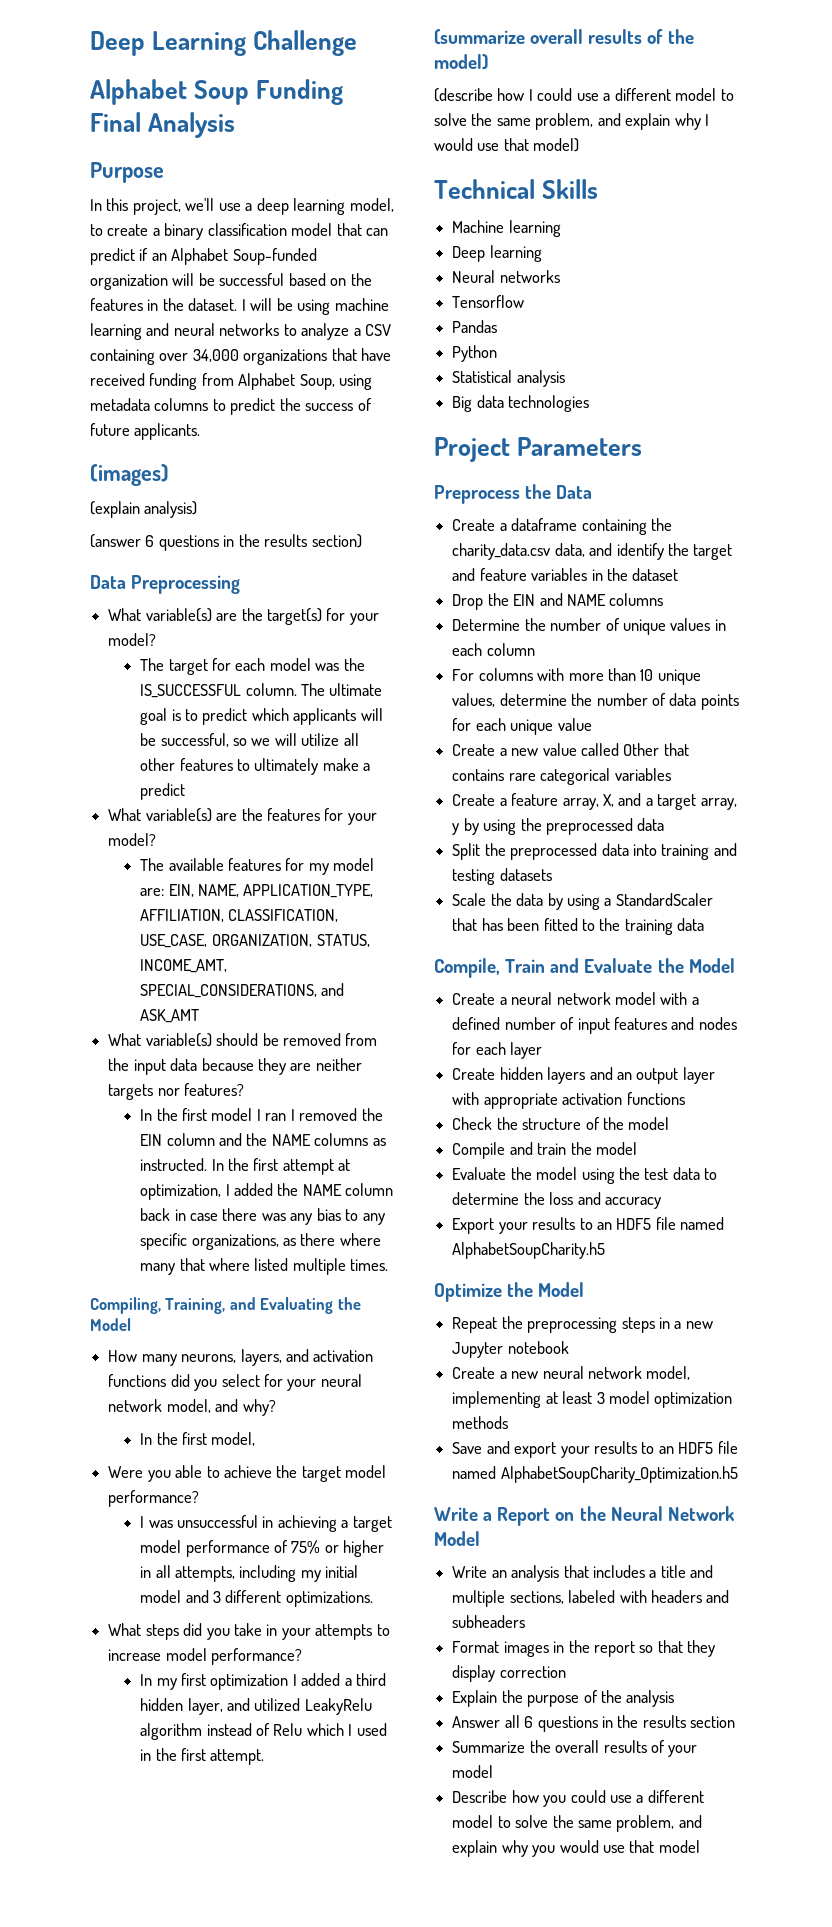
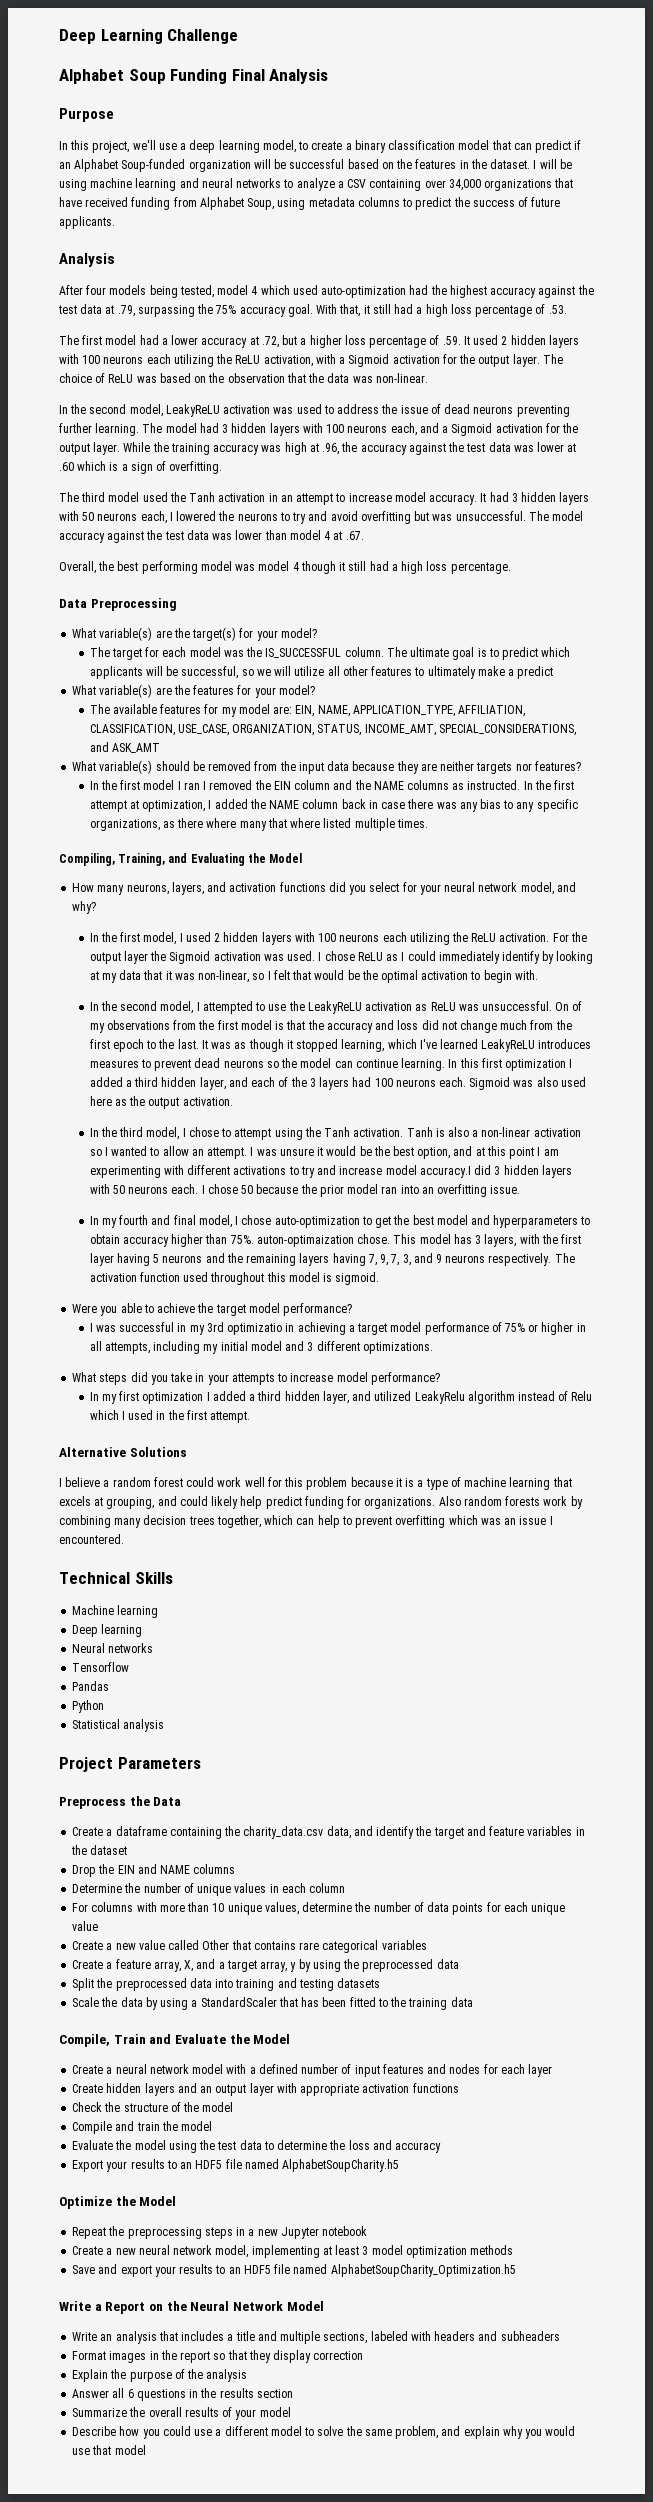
[90,464,169,486] [90,501,198,518] [90,534,362,551] (images) // (explain analysis) // (answer 6 questions in the results section) -> [59,253,115,267] [59,285,594,298] [58,304,567,317] [59,335,579,348] [59,354,563,367] [59,373,428,383] [59,404,570,417] [59,423,579,436] [59,442,577,455] [59,461,223,474] [59,492,590,505] [59,511,584,524] [59,530,364,543] [59,561,511,574] Analysis // After four models being tested, model 4 which used auto-optimization had the highest accuracy against the test data at .79, surpassing the 75% accuracy goal. With that, it still had a high loss percentage of .53. // The first model had a lower accuracy at .72, but a higher loss percentage of .59. It used 2 hidden layers with 100 neurons each utilizing the ReLU activation, with a Sigmoid activation for the output layer. The choice of ReLU was based on the observation that the data was non-linear. // In the second model, LeakyReLU activation was used to address the issue of dead neurons preventing further learning. The model had 3 hidden layers with 100 neurons each, and a Sigmoid activation for the output layer. While the training accuracy was high at .96, the accuracy against the test data was lower at .60 which is a sign of overfitting. // The third model used the Tanh activation in an attempt to increase model accuracy. It had 3 hidden layers with 50 neurons each, I lowered the neurons to try and avoid overfitting but was unsuccessful. The model accuracy against the test data was lower than model 4 at .67. // Overall, the best performing model was model 4 though it still had a high loss percentage.
(256, 1439) none -> [179,932,587,945] [89,951,594,964] [89,970,538,983] [89,1001,583,1014] [89,1020,572,1033] [89,1039,592,1052] [89,1058,573,1071] [89,1077,586,1090] [89,1096,233,1109] [89,1127,581,1140] [89,1146,559,1159] [89,1165,572,1178] [89,1184,521,1197] [89,1215,591,1228] [89,1234,581,1247] [89,1253,575,1266] [89,1272,380,1285] I used 2 hidden layers with 100 neurons each utilizing the ReLU activation. For the output layer the Sigmoid activation was used. I chose ReLU as I could immediately identify by looking at my data that it was non-linear, so I felt that would be the optimal activation to begin with. // In the second model, I attempted to use the LeakyReLU activation as ReLU was unsuccessful. On of my observations from the first model is that the accuracy and loss did not change much from the first epoch to the last. It was as though it stopped learning, which I've learned LeakyReLU introduces measures to prevent dead neurons so the model can continue learning. In this first optimization I added a third hidden layer, and each of the 3 layers had 100 neurons each. Sigmoid was also used here as the output activation. // In the third model, I chose to attempt using the Tanh activation. Tanh is also a non-linear activation so I wanted to allow an attempt. I was unsure it would be the best option, and at this point I am experimenting with different activations to try and increase model accuracy.I did 3 hidden layers with 50 neurons each. I chose 50 because the prior model ran into an overfitting issue. // In my fourth and final model, I chose auto-optimization to get the best model and hyperparameters to obtain accuracy higher than 75%. auton-optimaization chose. This model has 3 layers, with the first layer having 5 neurons and the remaining layers having 7, 9, 7, 3, and 9 neurons respectively. The activation function used throughout this model is sigmoid.
[176,1515,258,1528] unsuccessful -> [119,1322,283,1335] successful in my 3rd optimizatio
[434,29,694,45] [434,54,488,70] [434,88,734,102] [434,113,710,130] [434,138,580,152] (summarize overall results of the model) // (describe how I could use a different model to solve the same problem, and explain why I would use that model) -> [59,1447,187,1457] [59,1477,572,1490] [59,1496,583,1509] [59,1515,553,1528] [59,1534,124,1544] Alternative Solutions // I believe a random forest could work well for this problem because it is a type of machine learning that excels at grouping, and could likely help predict funding for organizations. Also random forests work by combining many decision trees together, which can help to prevent overfitting which was an issue I encountered.
[452,395,590,412] // Big data technologies -> (165, 1725) none

